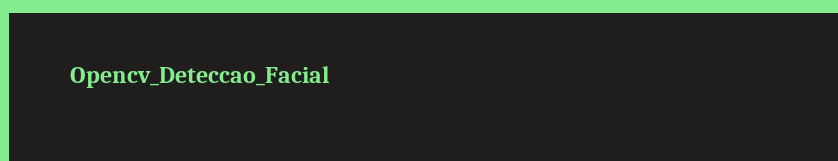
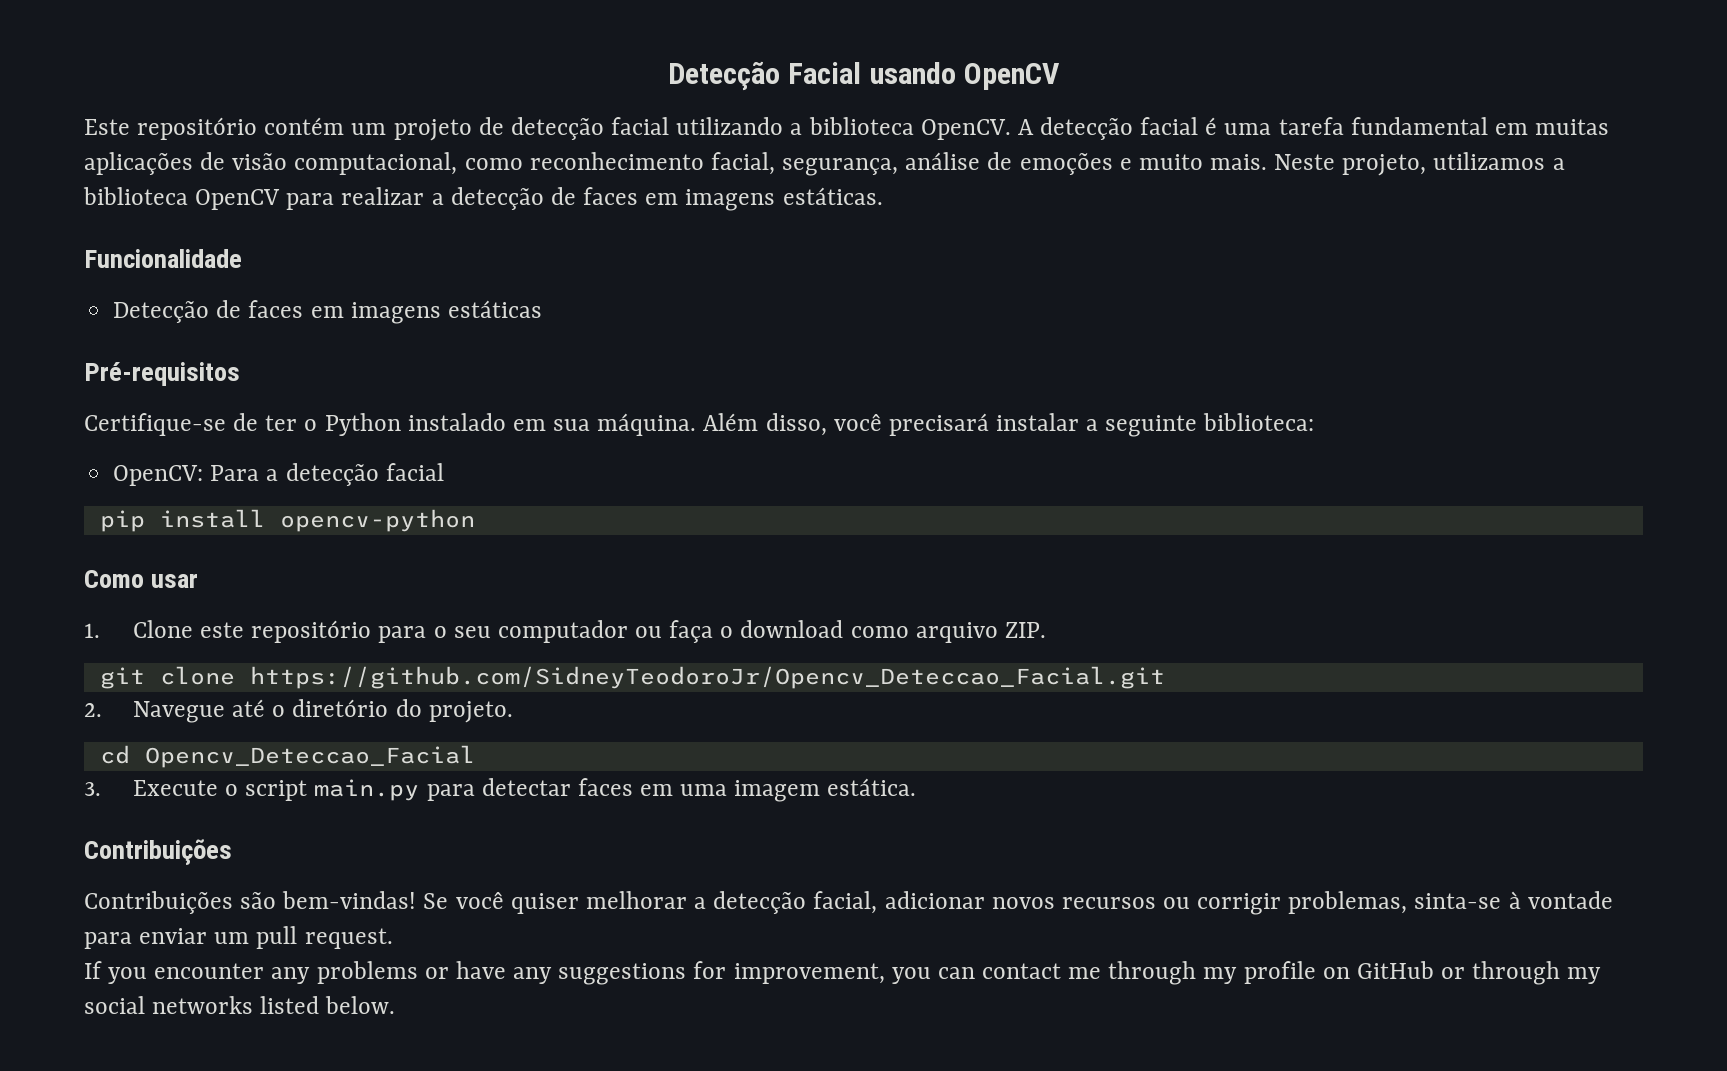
[70,66,329,88] Opencv_Deteccao_Facial -> [668,61,1060,91] [84,117,1610,141] [84,152,1565,176] [83,187,883,211] [84,249,242,268] [113,300,542,324] [84,362,240,386] [84,413,1315,437] [113,463,444,486] [99,509,475,532] [84,570,199,588] [84,620,1046,643] [99,666,1165,689] [84,699,513,723] [99,745,475,768] [84,778,917,802] [84,839,232,865] [84,891,1613,915] [84,926,393,949] [84,961,1602,985] [84,996,396,1014] Detecção Facial usando OpenCV // Este repositório contém um projeto de detecção facial utilizando a biblioteca OpenCV. A detecção facial é uma tarefa fundamental em muitas aplicações de visão computacional, como reconhecimento facial, segurança, análise de emoções e muito mais. Neste projeto, utilizamos a biblioteca OpenCV para realizar a detecção de faces em imagens estáticas. // Funcionalidade // Detecção de faces em imagens estáticas // Pré-requisitos // Certifique-se de ter o Python instalado em sua máquina. Além disso, você precisará instalar a seguinte biblioteca: // OpenCV: Para a detecção facial // pip install opencv-python // Como usar // 1. Clone este repositório para o seu computador ou faça o download como arquivo ZIP. // git clone https://github.com/SidneyTeodoroJr/Opencv_Deteccao_Facial.git // 2. Navegue até o diretório do projeto. // cd Opencv_Deteccao_Facial // 3. Execute o script main.py para detectar faces em uma imagem estática. // Contribuições // Contribuições são bem-vindas! Se você quiser melhorar a detecção facial, adicionar novos recursos ou corrigir problemas, sinta-se à vontade para enviar um pull request. // If you encounter any problems or have any suggestions for improvement, you can contact me through my profile on GitHub or through my social networks listed below.

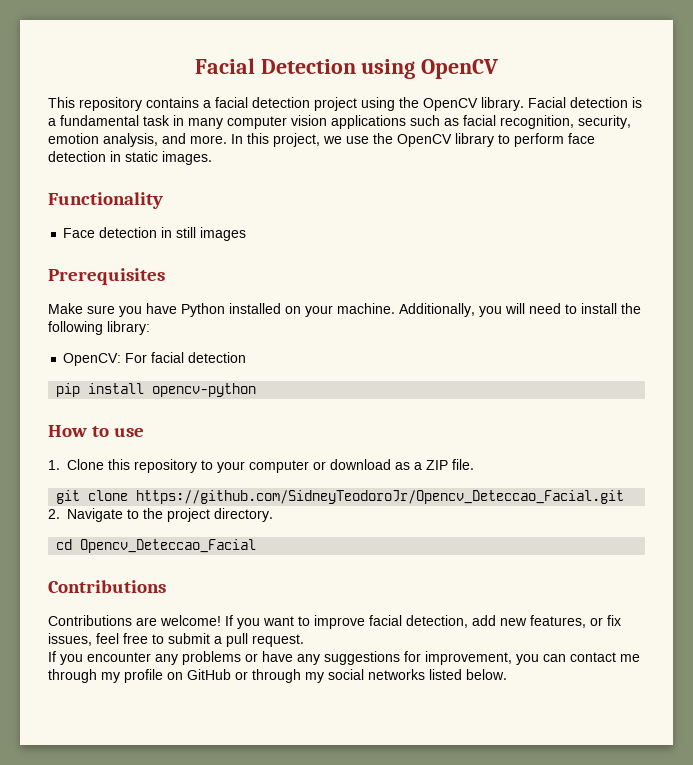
[668,61,1060,91] [84,117,1610,141] [84,152,1565,176] [83,187,883,211] [84,249,242,268] [113,300,542,324] [84,362,240,386] [84,413,1315,437] [113,463,444,486] Detecção Facial usando OpenCV // Este repositório contém um projeto de detecção facial utilizando a biblioteca OpenCV. A detecção facial é uma tarefa fundamental em muitas aplicações de visão computacional, como reconhecimento facial, segurança, análise de emoções e muito mais. Neste projeto, utilizamos a biblioteca OpenCV para realizar a detecção de faces em imagens estáticas. // Funcionalidade // Detecção de faces em imagens estáticas // Pré-requisitos // Certifique-se de ter o Python instalado em sua máquina. Além disso, você precisará instalar a seguinte biblioteca: // OpenCV: Para a detecção facial -> [194,58,499,79] [48,97,642,111] [48,115,631,129] [48,133,595,147] [48,151,212,165] [48,192,163,209] [63,227,247,241] [48,268,165,285] [48,303,641,317] [48,321,150,335] [63,352,247,366] Facial Detection using OpenCV // This repository contains a facial detection project using the OpenCV library. Facial detection is a fundamental task in many computer vision applications such as facial recognition, security, emotion analysis, and more. In this project, we use the OpenCV library to perform face detection in static images. // Functionality // Face detection in still images // Prerequisites // Make sure you have Python installed on your machine. Additionally, you will need to install the following library: // OpenCV: For facial detection
[84,570,199,588] Como usar -> [48,425,145,437] How to use
[200,620,1046,643] [99,666,1165,689] [84,699,513,723] [99,745,475,768] [84,778,917,802] [84,839,232,865] [84,891,1613,915] [84,928,250,949] este repositório para o seu computador ou faça o download como arquivo ZIP. // git clone https://github.com/SidneyTeodoroJr/Opencv_Deteccao_Facial.git // 2. Navegue até o diretório do projeto. // cd Opencv_Deteccao_Facial // 3. Execute o script main.py para detectar faces em uma imagem estática. // Contribuições // Contribuições são bem-vindas! Se você quiser melhorar a detecção facial, adicionar novos recursos ou corrigir problemas, sinta-se à vontade para enviar um -> [108,459,474,473] [56,490,625,504] [48,508,273,522] [56,539,257,553] [48,580,166,593] [48,615,621,629] [48,633,222,646] this repository to your computer or download as a ZIP file. // git clone https://github.com/SidneyTeodoroJr/Opencv_Deteccao_Facial.git // 2. Navigate to the project directory. // cd Opencv_Deteccao_Facial // Contributions // Contributions are welcome! If you want to improve facial detection, add new features, or fix issues, feel free to submit a

